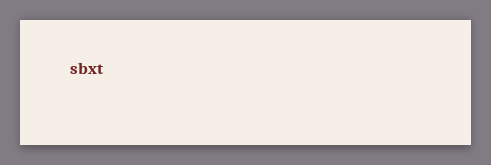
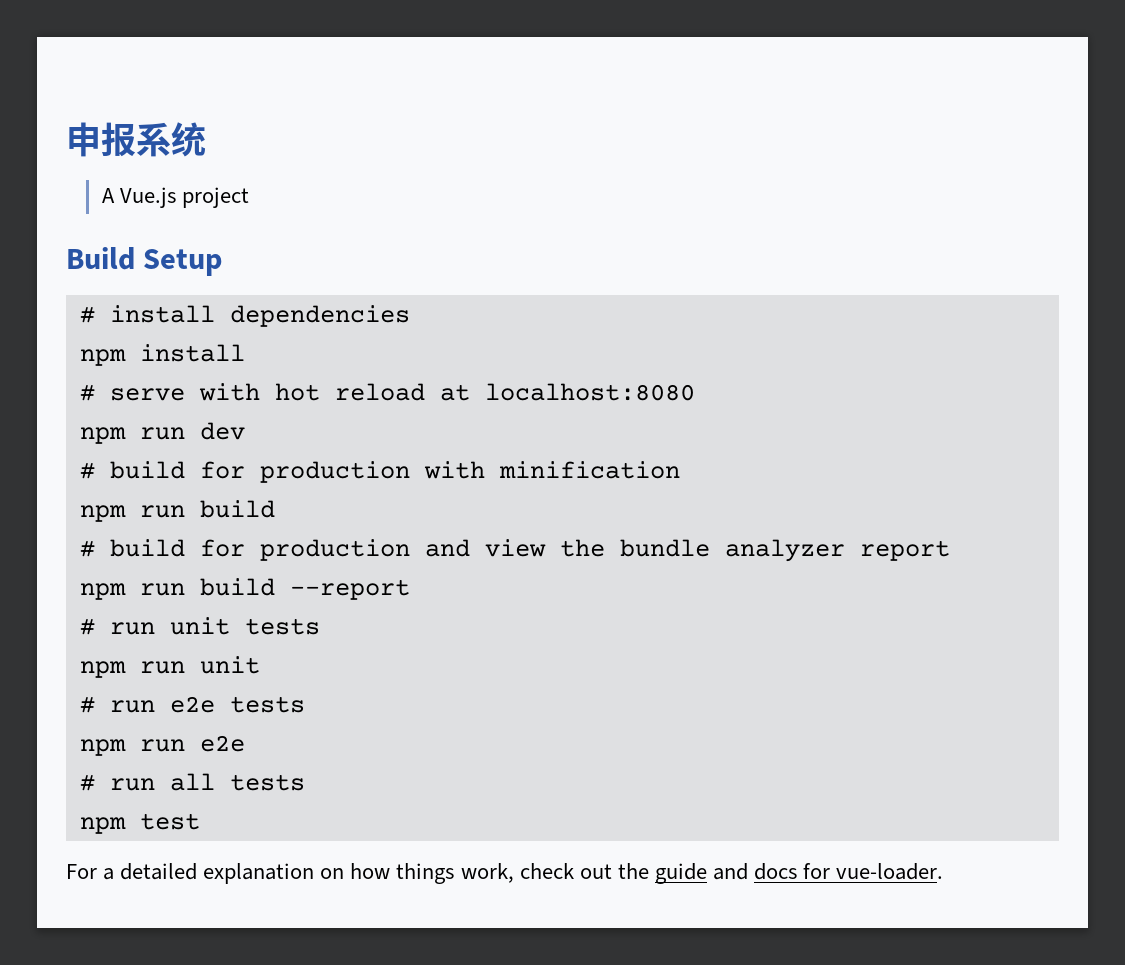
[70,62,104,74] sbxt -> [66,122,206,157] [101,187,249,208] [66,247,223,276] [79,305,410,327] [79,344,245,366] [79,383,695,401] [79,422,245,444] [79,461,680,483] [79,500,275,522] [79,539,950,562] [79,578,410,600] [79,617,320,635] [79,656,260,678] [79,696,305,713] [79,735,245,756] [79,773,305,791] [79,813,200,834] [66,863,944,884] 申报系统 // A Vue.js project // Build Setup // # install dependencies // npm install // # serve with hot reload at localhost:8080 // npm run dev // # build for production with minification // npm run build // # build for production and view the bundle analyzer report // npm run build --report // # run unit tests // npm run unit // # run e2e tests // npm run e2e // # run all tests // npm test // For a detailed explanation on how things work, check out the guide and docs for vue-loader.

